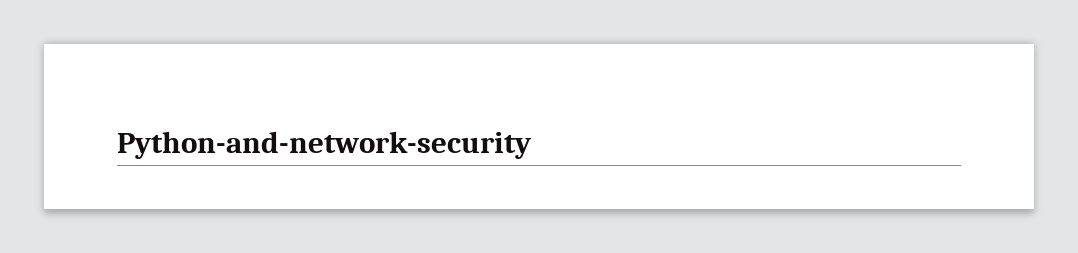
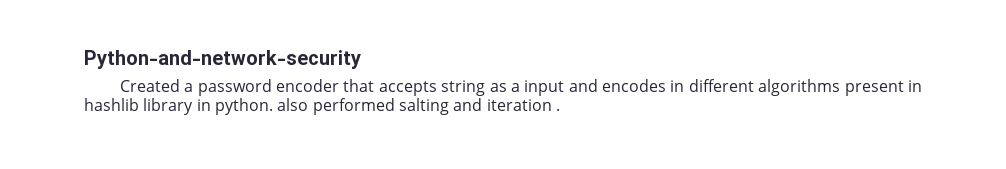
(532, 145) none -> [119,79,922,96] [84,98,560,115] // Created a password encoder that accepts string as a input and encodes in different algorithms present in hashlib library in python. also performed salting and iteration .

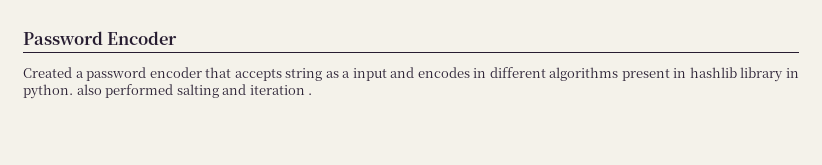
[84,50,361,69] Python-and-network-security -> [23,31,178,45] Password Encoder

